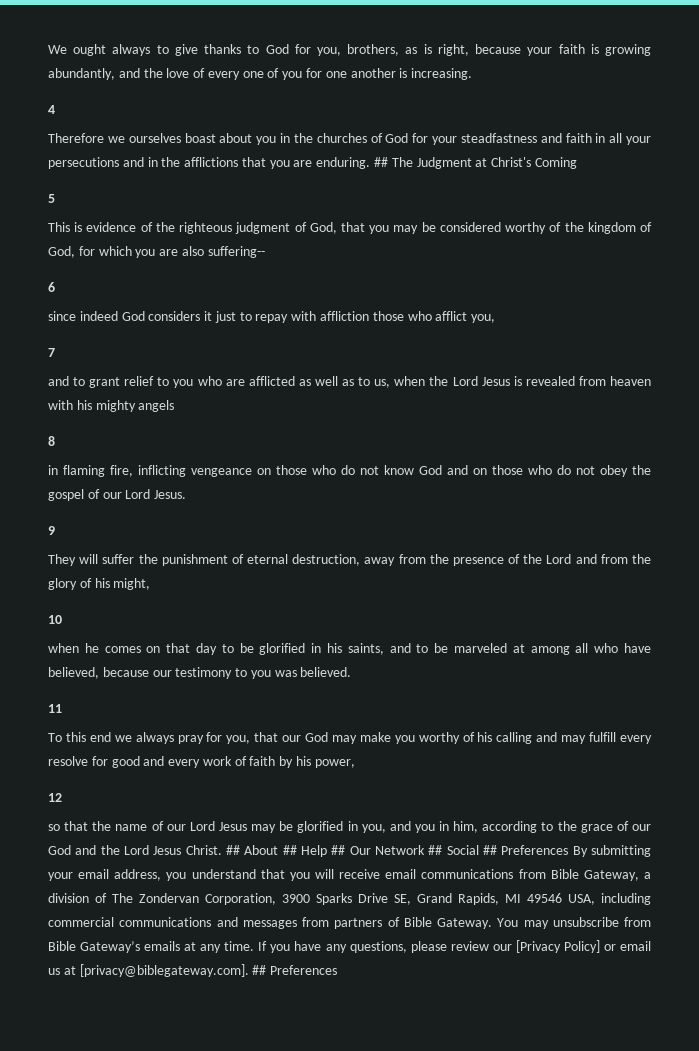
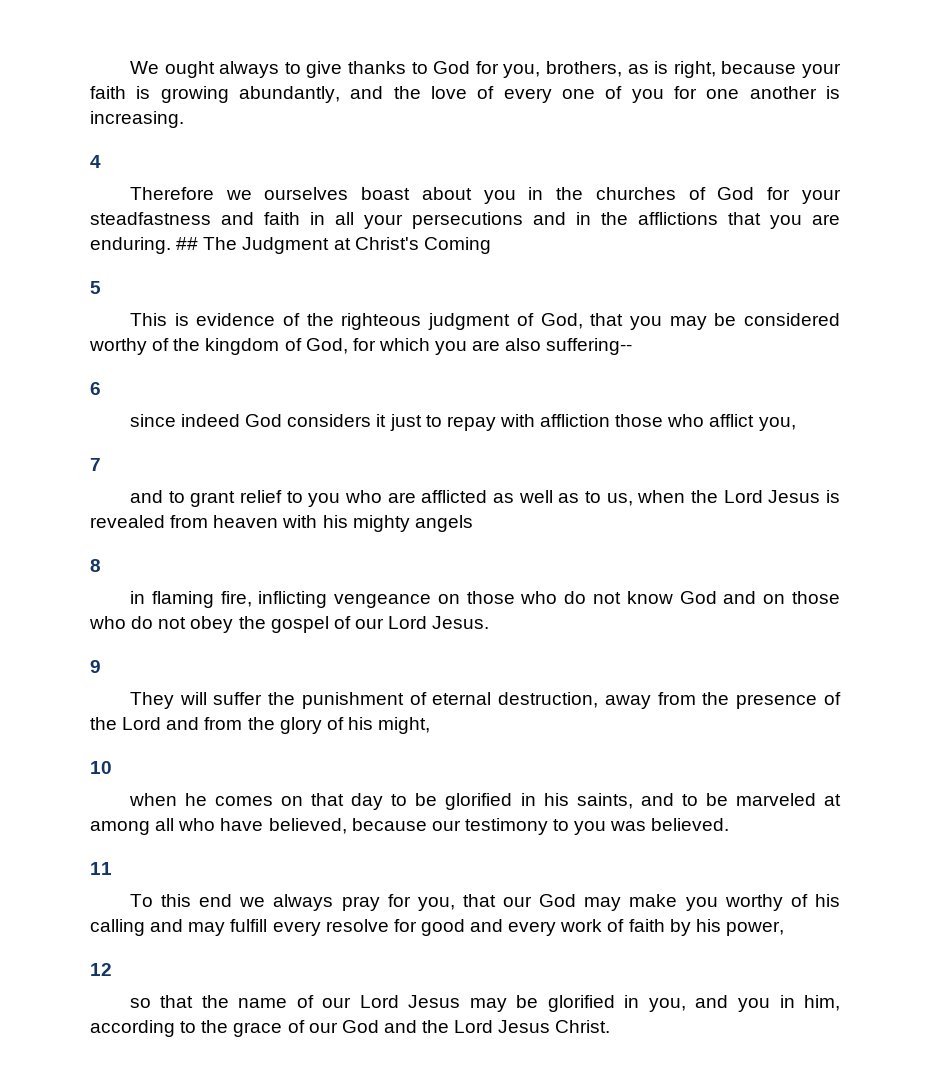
[226,845,651,857] [48,869,651,881] [48,893,651,905] [48,917,651,929] [48,940,651,953] [48,964,338,977] ## About ## Help ## Our Network ## Social ## Preferences By submitting your email address, you understand that you will receive email communications from Bible Gateway, a division of The Zondervan Corporation, 3900 Sparks Drive SE, Grand Rapids, MI 49546 USA, including commercial communications and messages from partners of Bible Gateway. You may unsubscribe from Bible Gateway’s emails at any time. If you have any questions, please review our [Privacy Policy] or email us at [privacy@biblegateway.com]. ## Preferences -> (611, 1026) none

